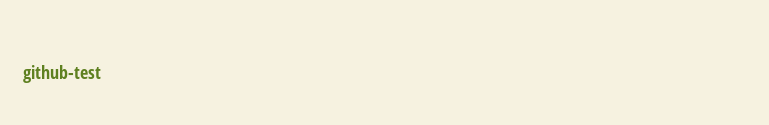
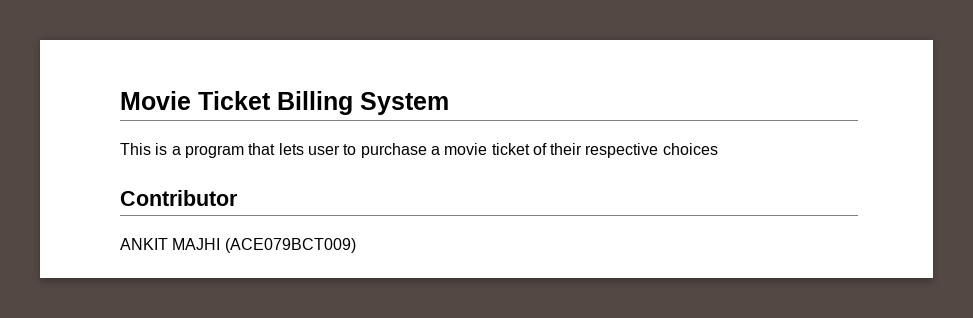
[23,65,101,83] github-test -> [120,91,449,115] [120,143,718,158] [120,190,238,206] [120,238,356,253] Movie Ticket Billing System // This is a program that lets user to purchase a movie ticket of their respective choices // Contributor // ANKIT MAJHI (ACE079BCT009)

